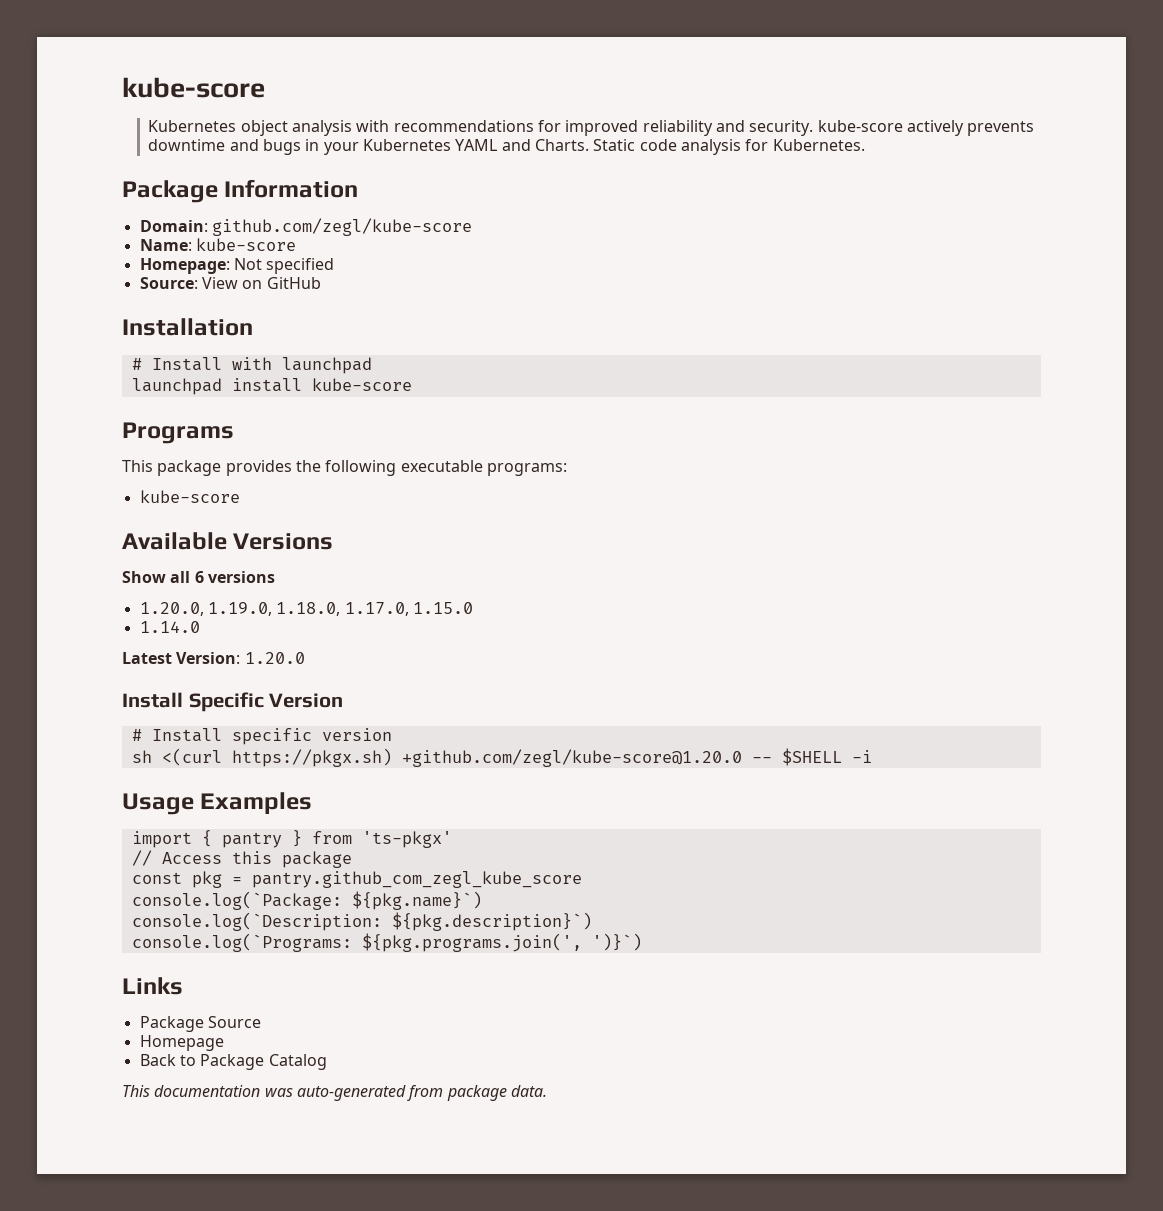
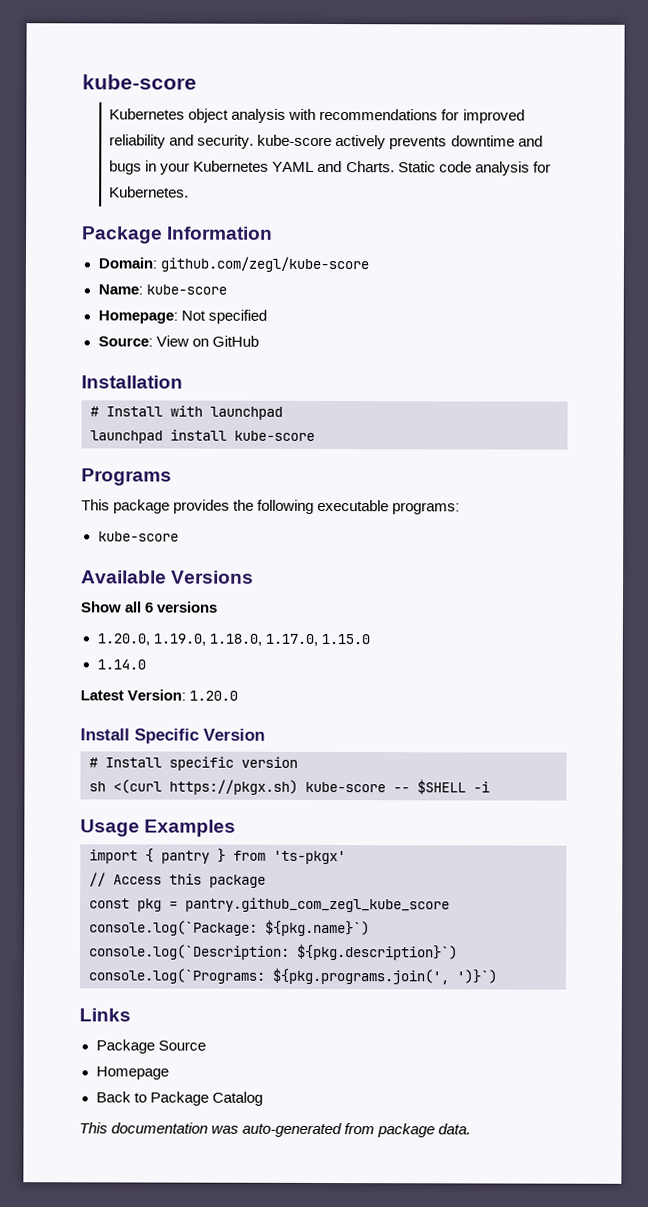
[401,749,742,767] +github.com/zegl/kube-score@1.20.0 -> [305,781,386,793] kube-score

